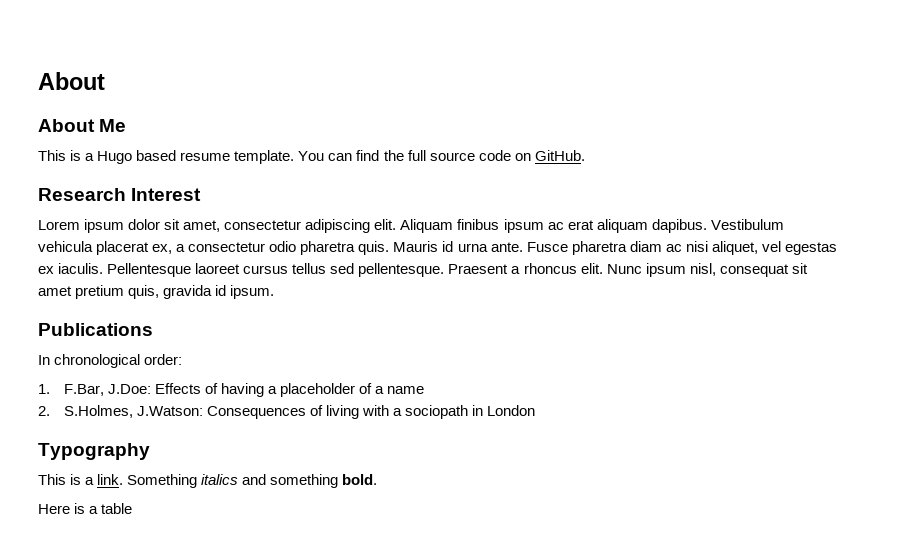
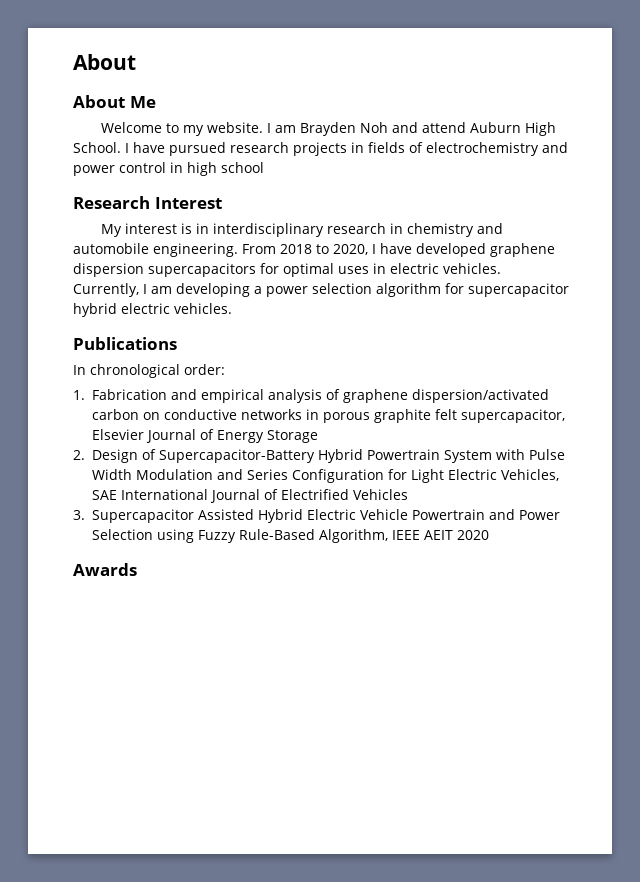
[38,150,585,164] [38,188,202,201] [38,219,784,233] [38,241,837,255] [38,263,808,277] [38,285,275,299] This is a Hugo based resume template. You can find the full source code on GitHub. // Research Interest // Lorem ipsum dolor sit amet, consectetur adipiscing elit. Aliquam finibus ipsum ac erat aliquam dapibus. Vestibulum vehicula placerat ex, a consectetur odio pharetra quis. Mauris id urna ante. Fusce pharetra diam ac nisi aliquet, vel egestas ex iaculis. Pellentesque laoreet cursus tellus sed pellentesque. Praesent a rhoncus elit. Nunc ipsum nisl, consequat sit amet pretium quis, gravida id ipsum. -> [100,122,556,136] [73,142,568,156] [73,162,264,176] [73,196,222,209] [100,223,503,237] [73,243,555,257] [73,263,501,277] [73,283,569,297] [73,303,232,317] Welcome to my website. I am Brayden Noh and attend Auburn High School. I have pursued research projects in fields of electrochemistry and power control in high school // Research Interest // My interest is in interdisciplinary research in chemistry and automobile engineering. From 2018 to 2020, I have developed graphene dispersion supercapacitors for optimal uses in electric vehicles. Currently, I am developing a power selection algorithm for supercapacitor hybrid electric vehicles.
[63,383,424,397] [38,405,535,419] [38,443,150,460] [38,474,378,488] [38,503,133,514] F.Bar, J.Doe: Effects of having a placeholder of a name // 2. S.Holmes, J.Watson: Consequences of living with a sociopath in London // Typography // This is a link. Something italics and something bold. // Here is a table -> [91,389,549,403] [91,409,565,423] [91,429,318,443] [73,449,565,463] [91,469,559,483] [91,489,408,503] [73,509,560,523] [91,529,489,543] [73,563,137,576] Fabrication and empirical analysis of graphene dispersion/activated carbon on conductive networks in porous graphite felt supercapacitor, Elsevier Journal of Energy Storage // 2. Design of Supercapacitor-Battery Hybrid Powertrain System with Pulse Width Modulation and Series Configuration for Light Electric Vehicles, SAE International Journal of Electrified Vehicles // 3. Supercapacitor Assisted Hybrid Electric Vehicle Powertrain and Power Selection using Fuzzy Rule-Based Algorithm, IEEE AEIT 2020 // Awards

